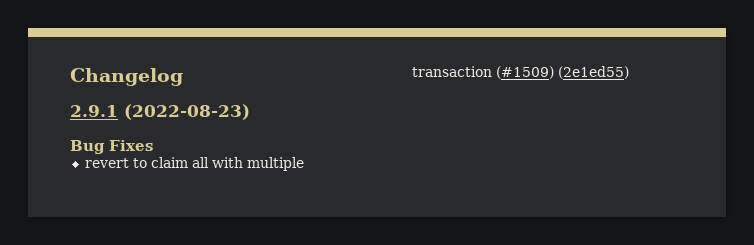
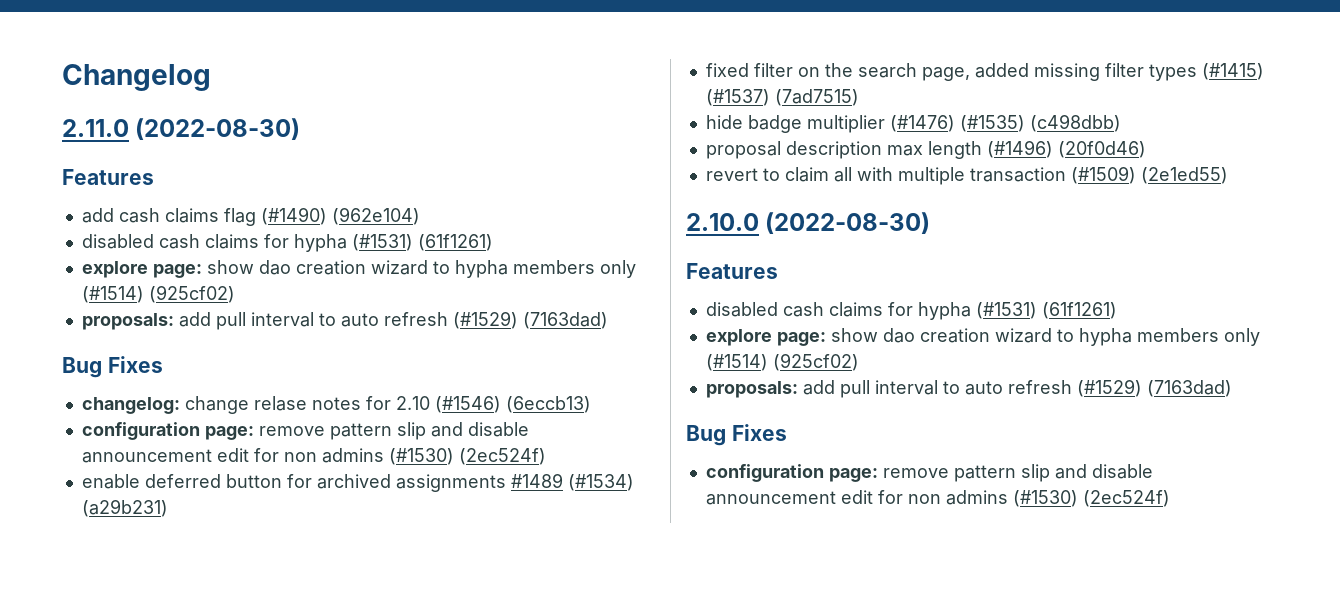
[70,104,250,120] [70,140,153,154] 2.9.1 (2022-08-23) // Bug Fixes -> [62,118,301,140] [62,169,154,185] [81,207,420,226] [81,234,493,252] [81,260,636,278] [81,285,235,303] [81,311,608,330] [62,356,163,378] [81,396,591,414] [81,422,529,440] [81,448,546,465] [81,473,634,492] [81,499,168,517] [705,63,1264,81] [705,89,859,106] [705,114,1121,133] [705,140,1146,159] 2.11.0 (2022-08-30) // Features // add cash claims flag (#1490) (962e104) // disabled cash claims for hypha (#1531) (61f1261) // explore page: show dao creation wizard to hypha members only (#1514) (925cf02) // proposals: add pull interval to auto refresh (#1529) (7163dad) // Bug Fixes // changelog: change relase notes for 2.10 (#1546) (6eccb13) // configuration page: remove pattern slip and disable announcement edit for non admins (#1530) (2ec524f) // enable deferred button for archived assignments #1489 (#1534) (a29b231) // fixed filter on the search page, added missing filter types (#1415) (#1537) (7ad7515) // hide badge multiplier (#1476) (#1535) (c498dbb) // proposal description max length (#1496) (20f0d46)
(629, 72) none -> [686,212,931,234] [686,263,778,279] [705,302,1117,320] [705,328,1260,346] [705,353,859,371] [705,379,1232,398] [686,424,787,446] [705,464,1153,482] [705,490,1170,507] // 2.10.0 (2022-08-30) // Features // disabled cash claims for hypha (#1531) (61f1261) // explore page: show dao creation wizard to hypha members only (#1514) (925cf02) // proposals: add pull interval to auto refresh (#1529) (7163dad) // Bug Fixes // configuration page: remove pattern slip and disable announcement edit for non admins (#1530) (2ec524f)

